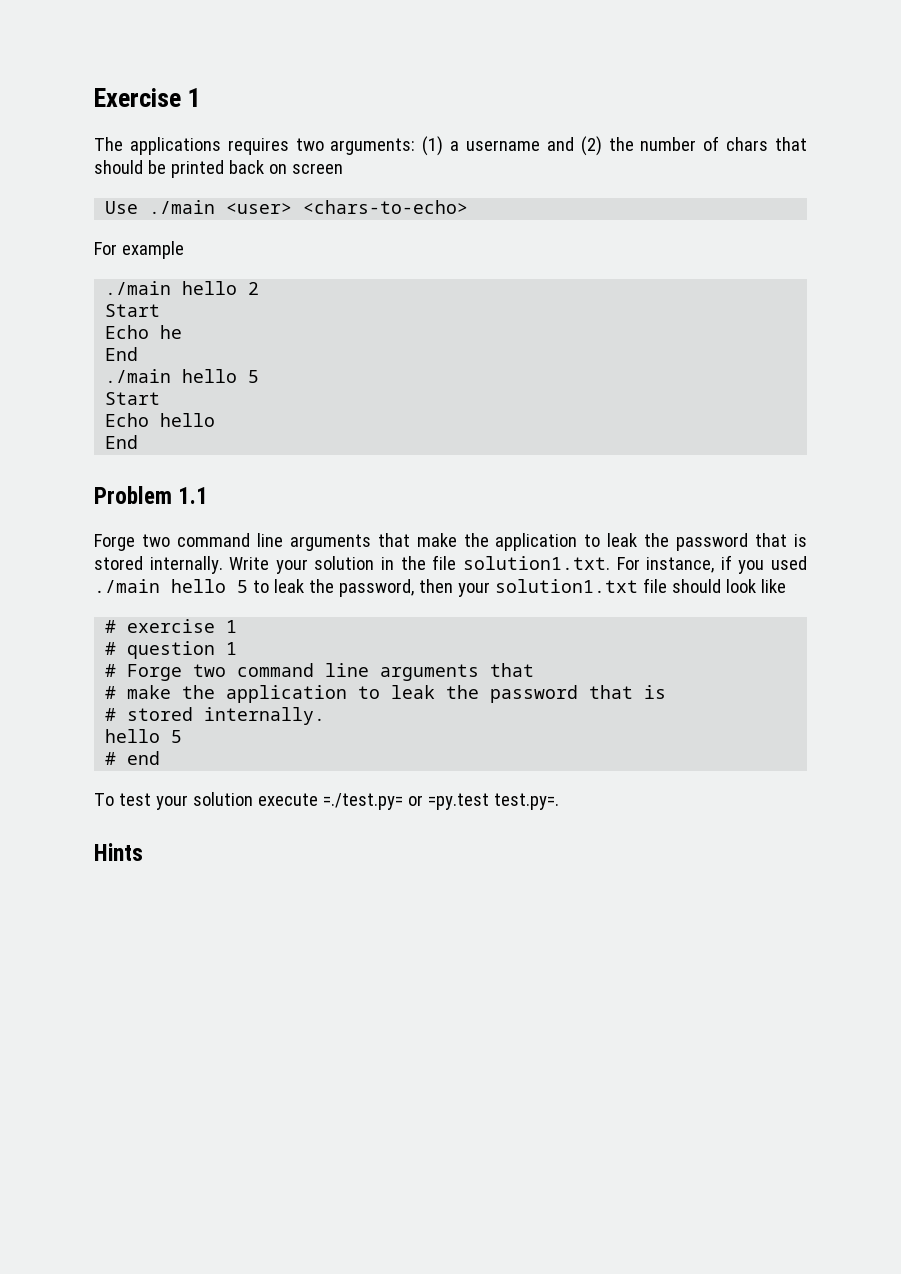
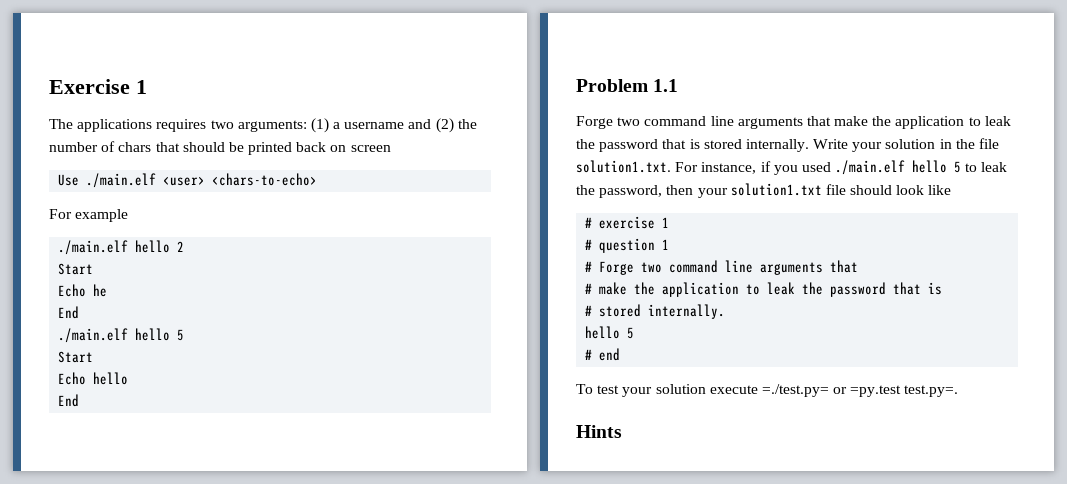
[149,200,216,214] ./main -> [86,173,157,188] ./main.elf
[105,281,172,295] ./main -> [58,240,129,255] ./main.elf
[105,369,172,383] ./main -> [58,328,129,343] ./main.elf
[94,579,160,593] ./main -> [835,160,906,175] ./main.elf

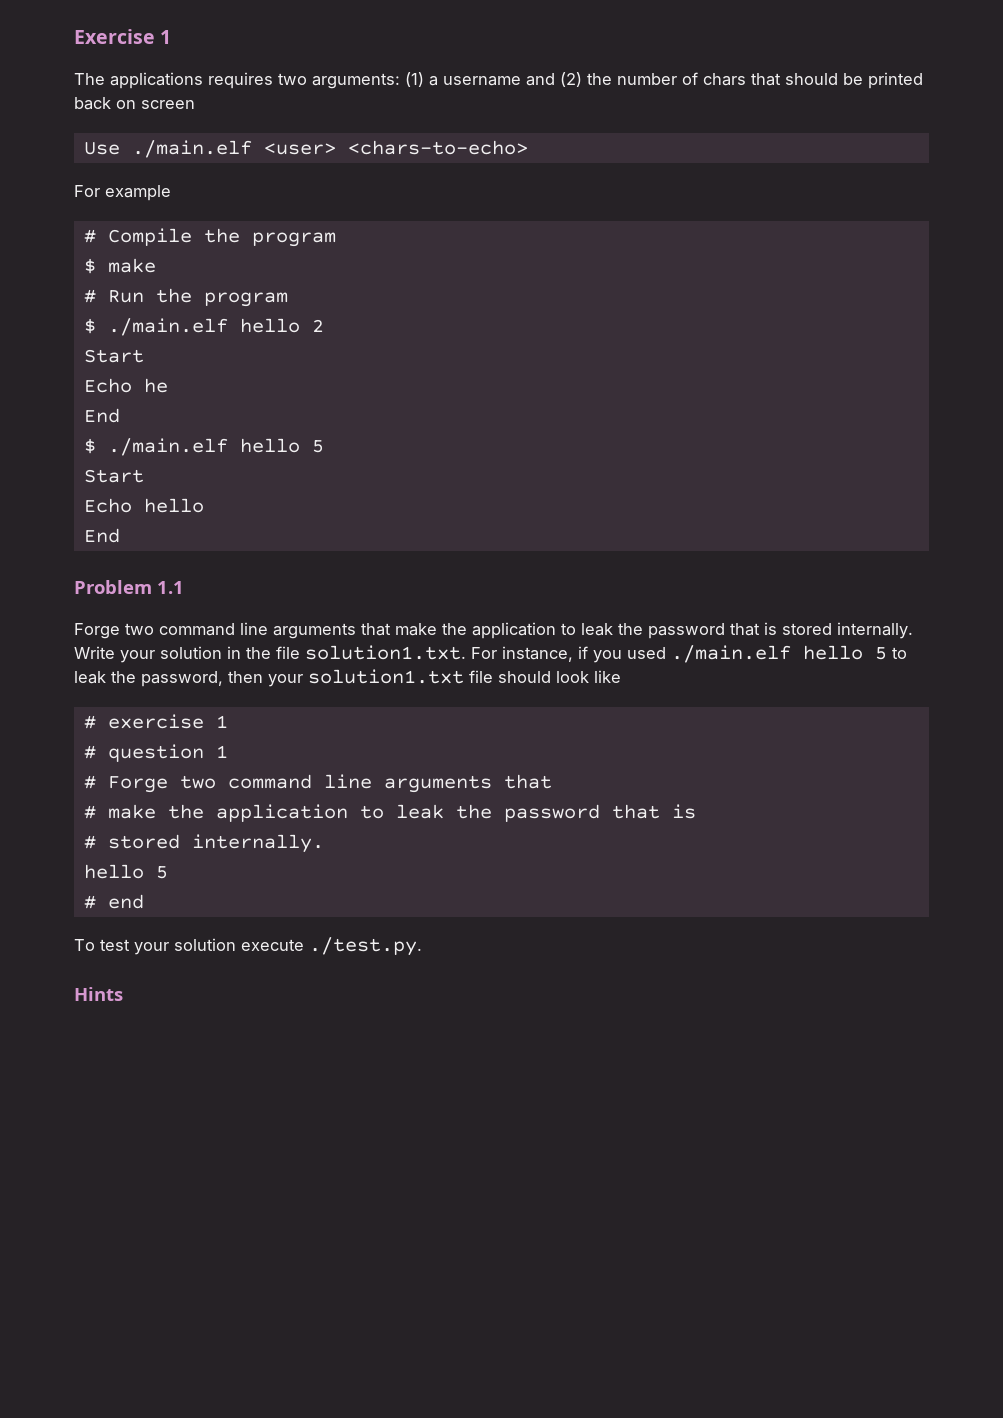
(129, 215) none -> [83,228,336,247] [83,258,156,274] [83,288,288,307] [83,318,96,334] # Compile the program // $ make // # Run the program // $
(80, 312) none -> [83,438,96,454] $
[761,384,959,397] =./test.py= or =py.test test.py=. -> [309,937,422,956] ./test.py.

